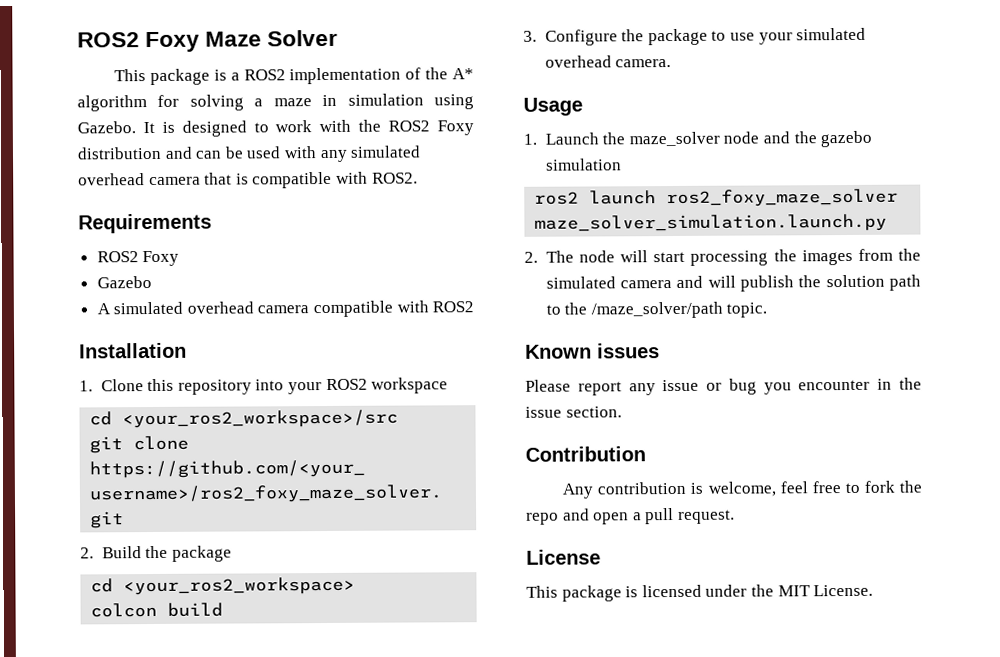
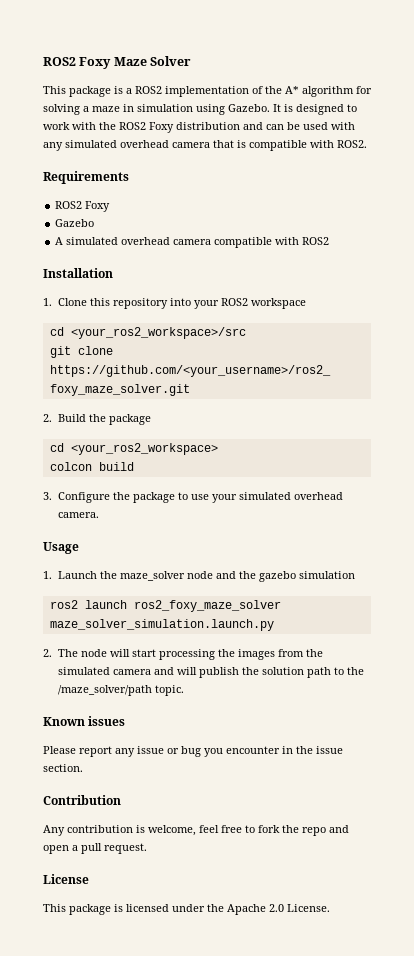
[777,585,811,597] MIT -> [227,904,284,915] Apache 2.0

